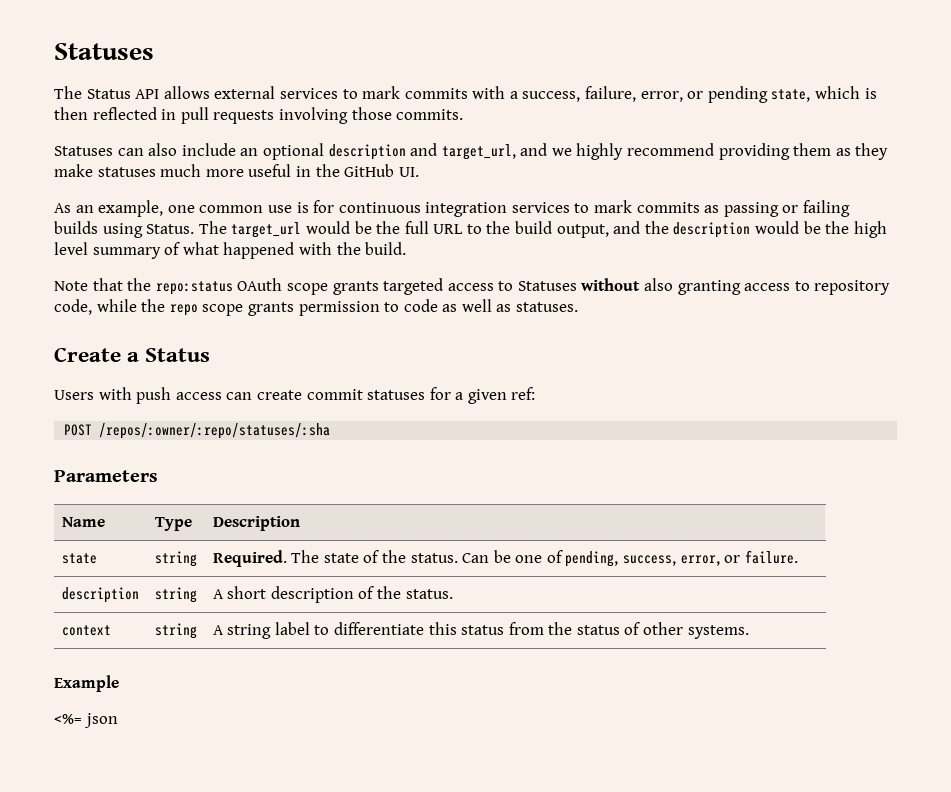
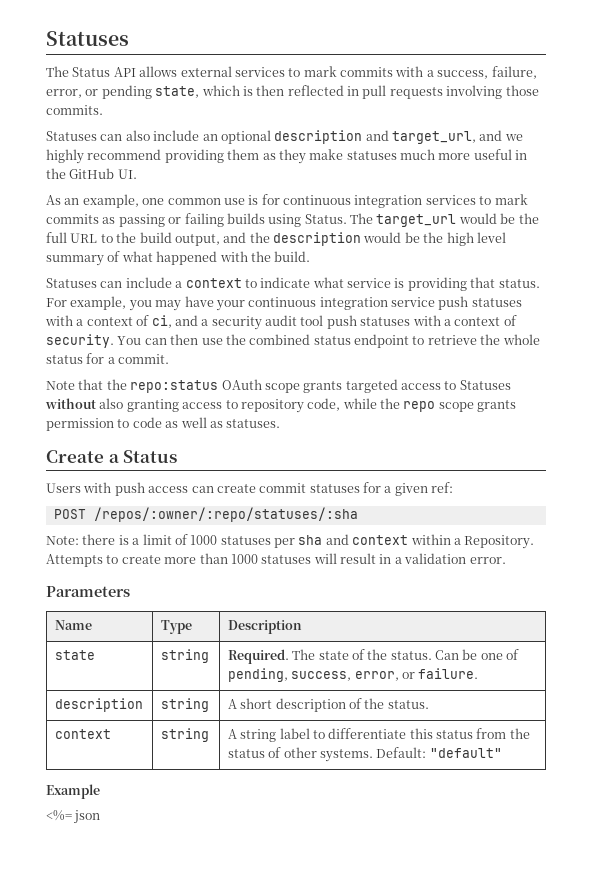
(407, 248) none -> [46,277,540,291] [46,296,522,311] [45,315,517,330] [46,334,540,348] [46,353,170,364] // Statuses can include a context to indicate what service is providing that status. For example, you may have your continuous integration service push statuses with a context of ci, and a security audit tool push statuses with a context of security. You can then use the combined status endpoint to retrieve the whole status for a commit.
(331, 431) none -> [46,534,535,549] [46,553,506,567] // Note: there is a limit of 1000 statuses per sha and context within a Repository. Attempts to create more than 1000 statuses will result in a validation error.
(749, 632) none -> [376,747,502,758] Default: "default"

